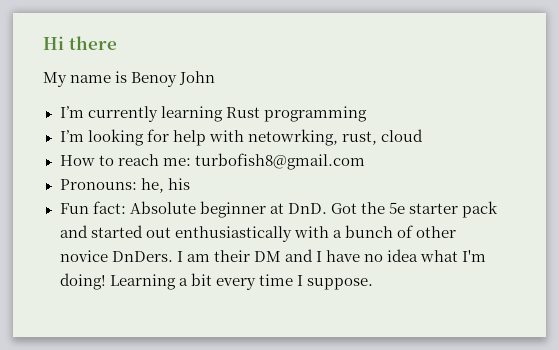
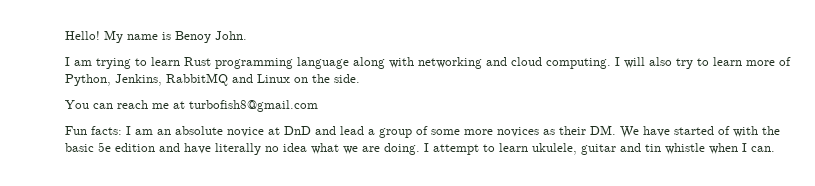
[43,36,117,50] Hi there // -> [65,31,100,40] Hello!
[179,71,216,85] [59,106,367,122] [59,129,423,146] [59,153,365,170] [59,178,190,193] [59,201,499,218] [59,225,456,242] [59,249,487,262] [59,273,373,290] John // I’m currently learning Rust programming // I’m looking for help with netowrking, rust, cloud // How to reach me: turbofish8@gmail.com // Pronouns: he, his // Fun fact: Absolute beginner at DnD. Got the 5e starter pack and started out enthusiastically with a bunch of other novice DnDers. I am their DM and I have no idea what I'm doing! Learning a bit every time I suppose. -> [215,31,247,40] [65,57,791,69] [65,73,360,86] [65,100,318,112] [65,125,780,138] [65,142,775,155] John. // I am trying to learn Rust programming language along with networking and cloud computing. I will also try to learn more of Python, Jenkins, RabbitMQ and Linux on the side. // You can reach me at turbofish8@gmail.com // Fun facts: I am an absolute novice at DnD and lead a group of some more novices as their DM. We have started of with the basic 5e edition and have literally no idea what we are doing. I attempt to learn ukulele, guitar and tin whistle when I can.

